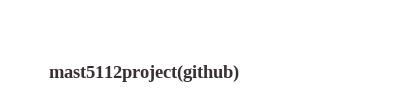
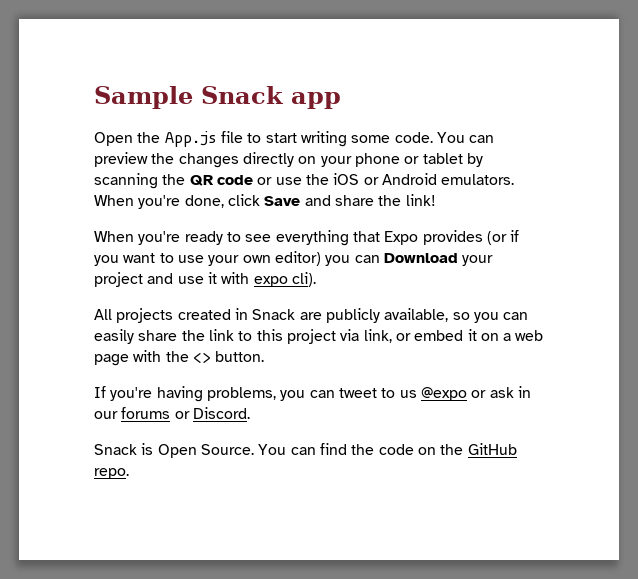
[49,65,239,82] mast5112project(github) -> [94,86,341,109] [94,131,495,147] [94,152,483,168] [94,173,515,189] [94,194,436,209] [94,230,520,246] [94,251,494,266] [94,272,316,287] [94,308,529,323] [94,329,544,344] [94,350,265,366] [94,386,531,402] [94,407,250,419] [94,443,517,458] [94,468,129,479] Sample Snack app // Open the App.js file to start writing some code. You can preview the changes directly on your phone or tablet by scanning the QR code or use the iOS or Android emulators. When you're done, click Save and share the link! // When you're ready to see everything that Expo provides (or if you want to use your own editor) you can Download your project and use it with expo cli). // All projects created in Snack are publicly available, so you can easily share the link to this project via link, or embed it on a web page with the <> button. // If you're having problems, you can tweet to us @expo or ask in our forums or Discord. // Snack is Open Source. You can find the code on the GitHub repo.

